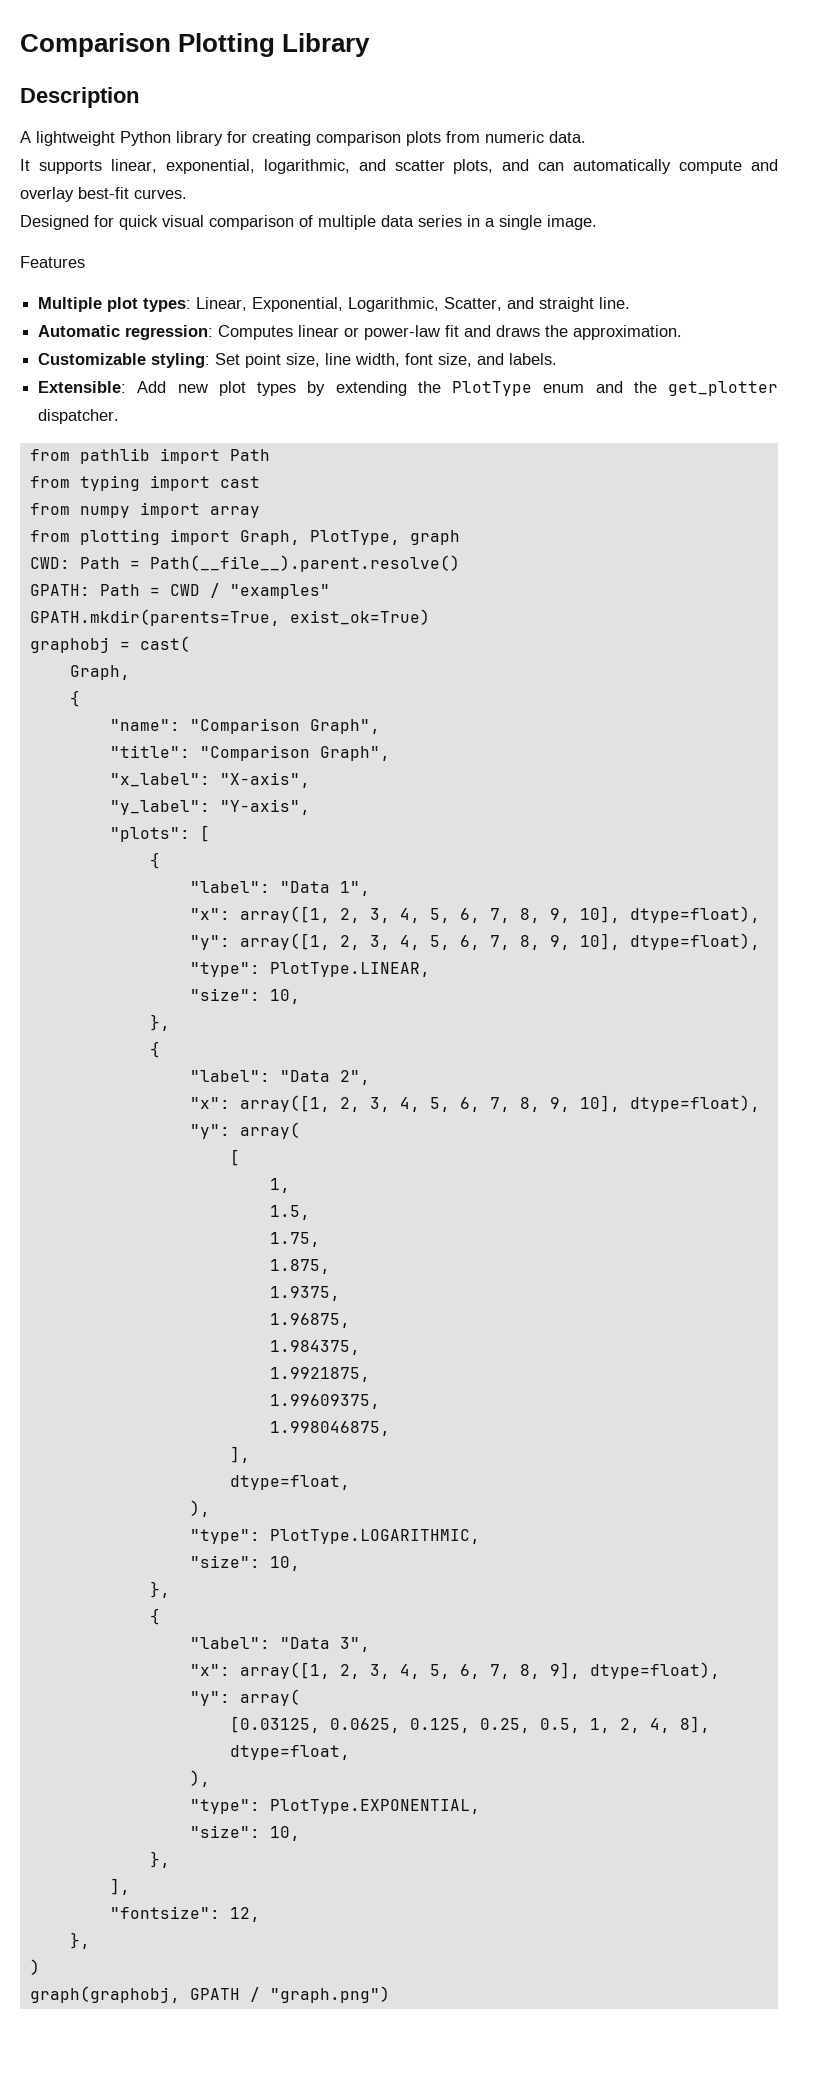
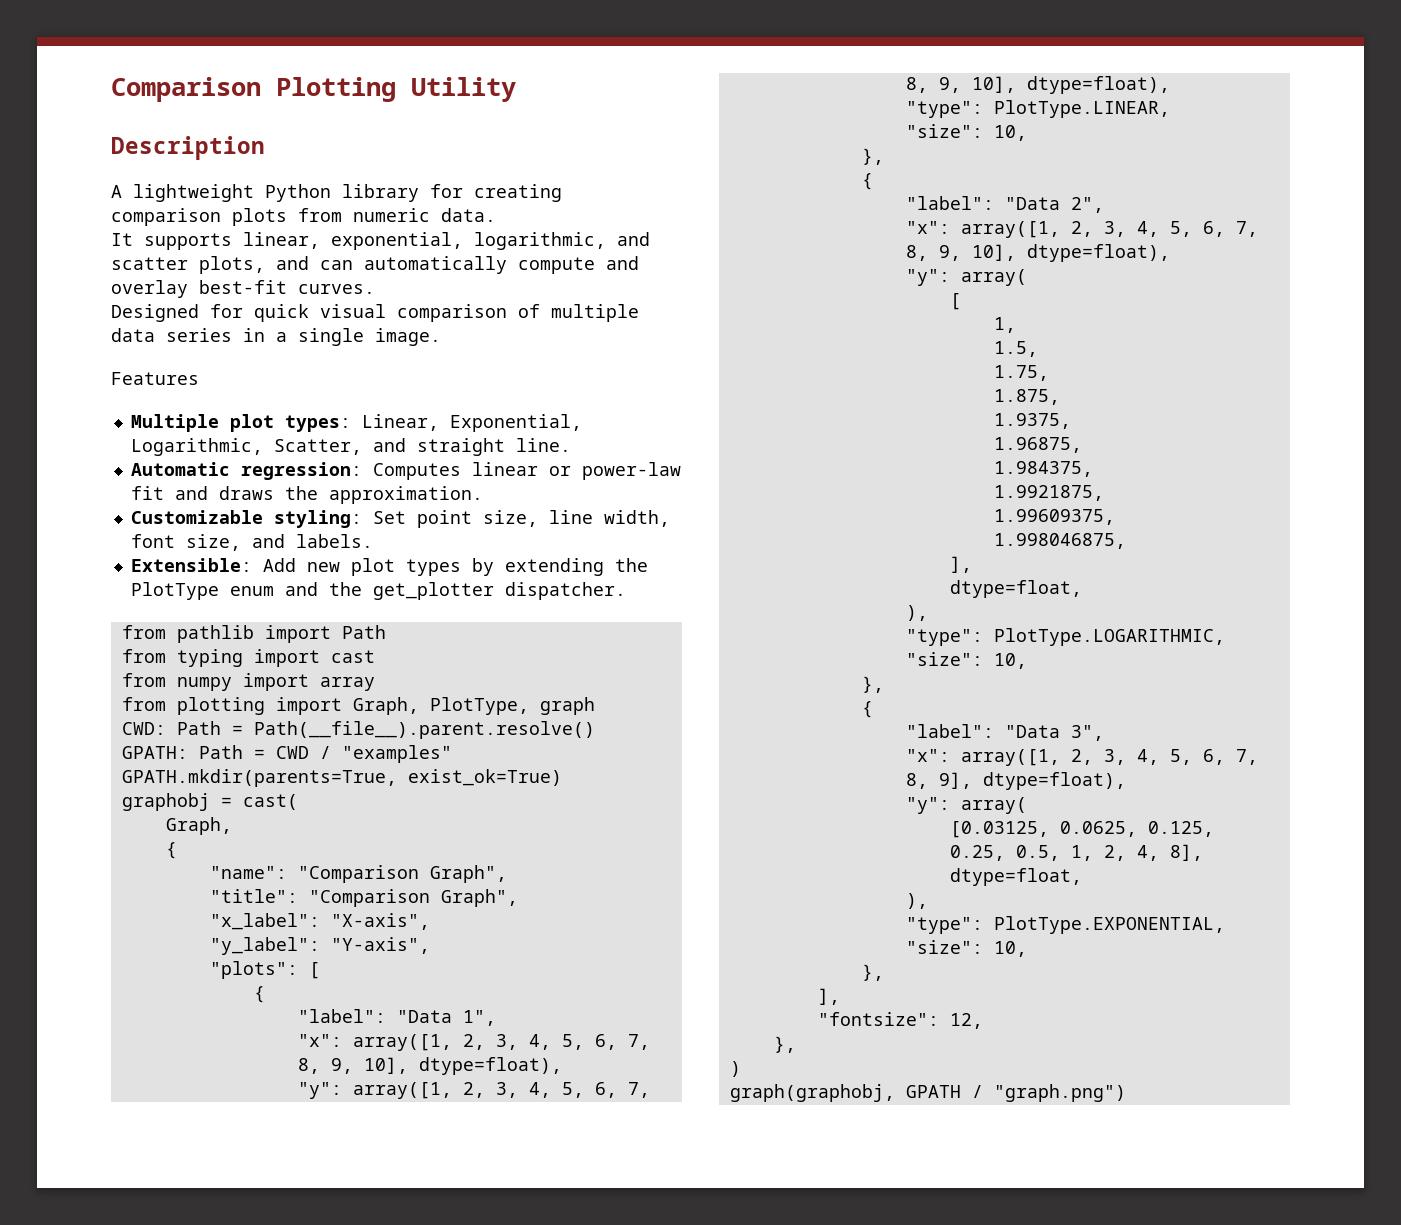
[282,33,371,57] Library -> [411,77,516,102] Utility

